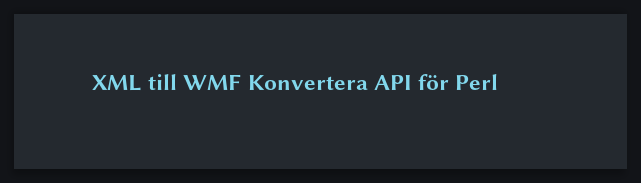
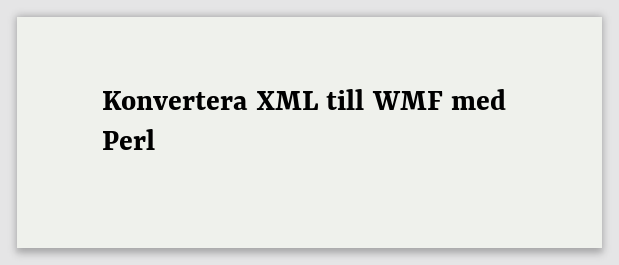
(92, 83) none -> [102,91,248,110] Konvertera
[247,74,450,90] Konvertera API för -> [451,89,507,110] med

